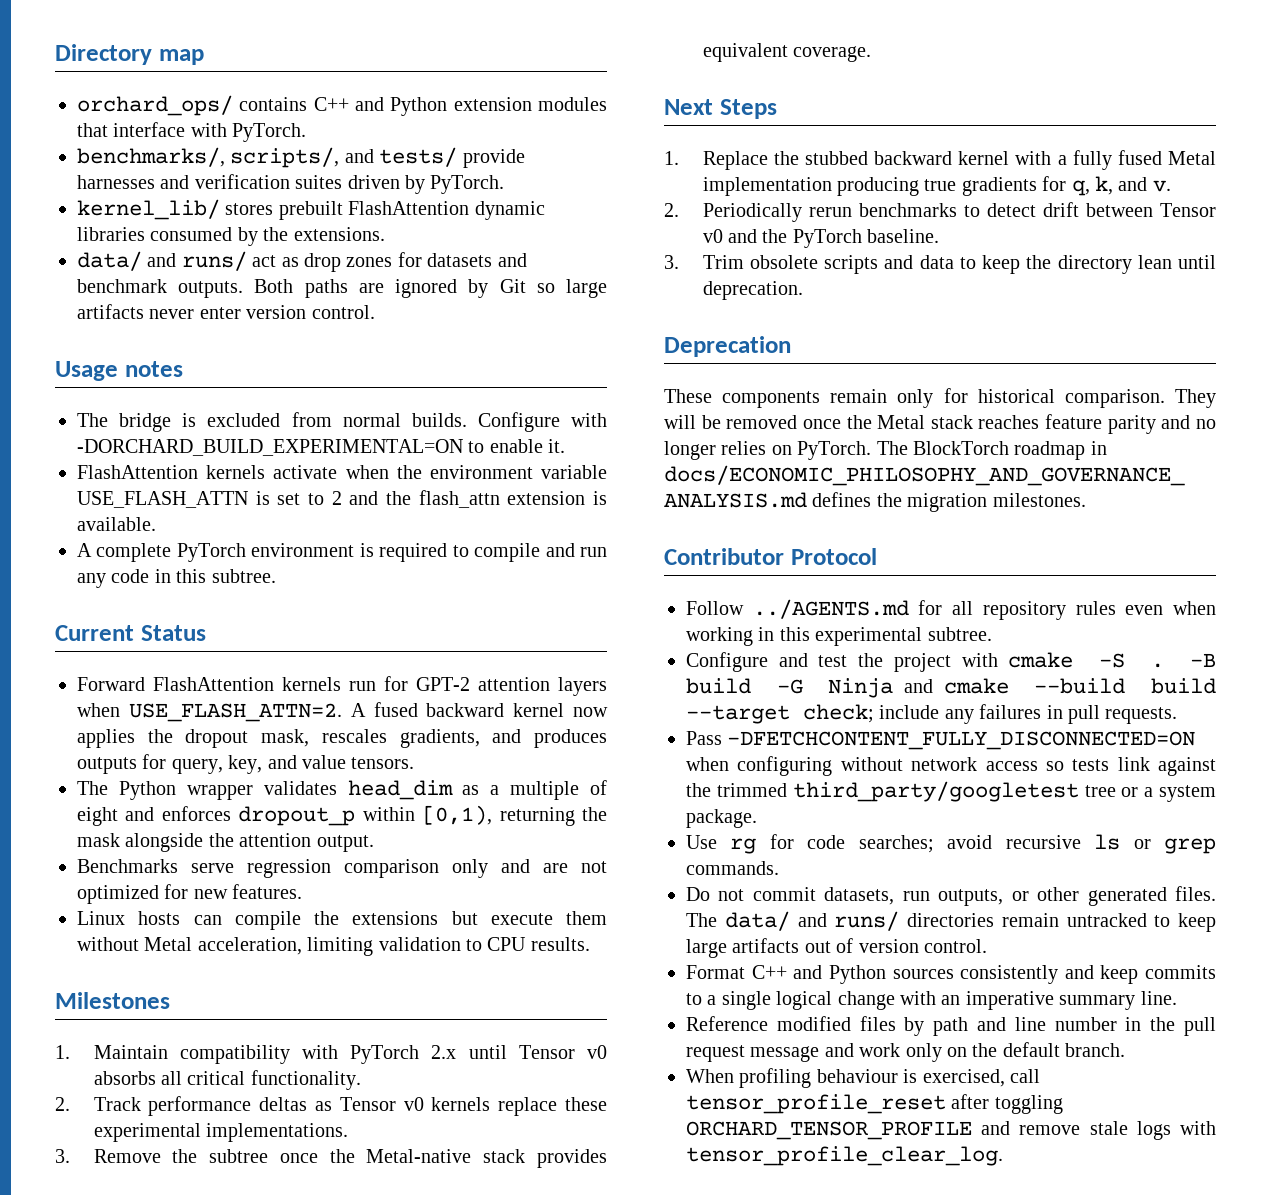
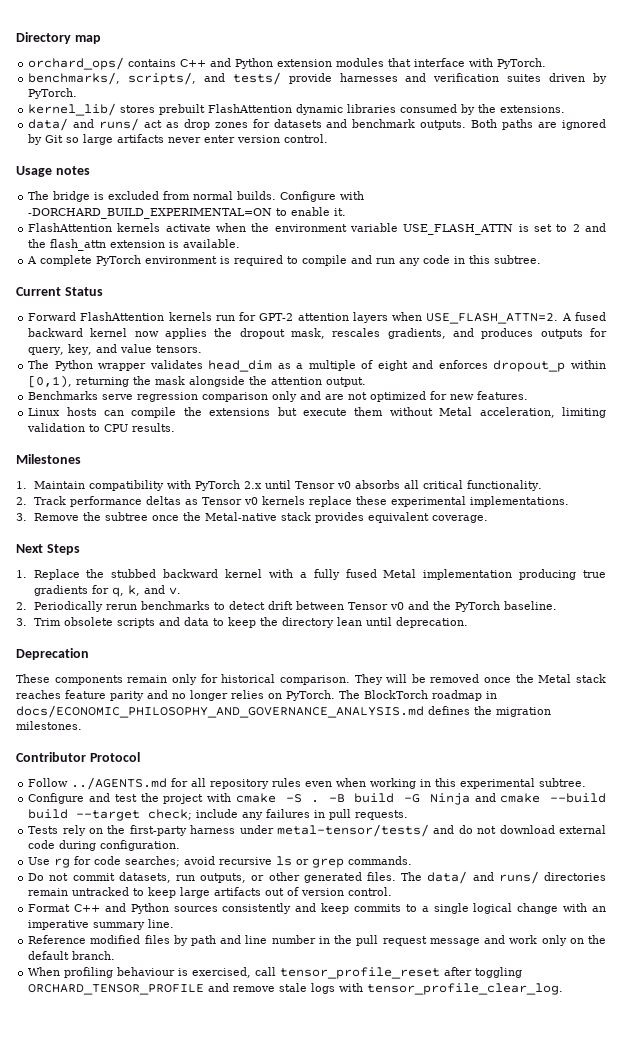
[686,731,1196,750] [686,756,1216,776] [686,781,1216,802] [686,809,757,828] Pass -DFETCHCONTENT_FULLY_DISCONNECTED=ON when configuring without network access so tests link against the trimmed third_party/googletest tree or a system package. -> [28,824,606,837] [28,840,181,851] Tests rely on the first-party harness under metal-tensor/tests/ and do not download external code during configuration.

